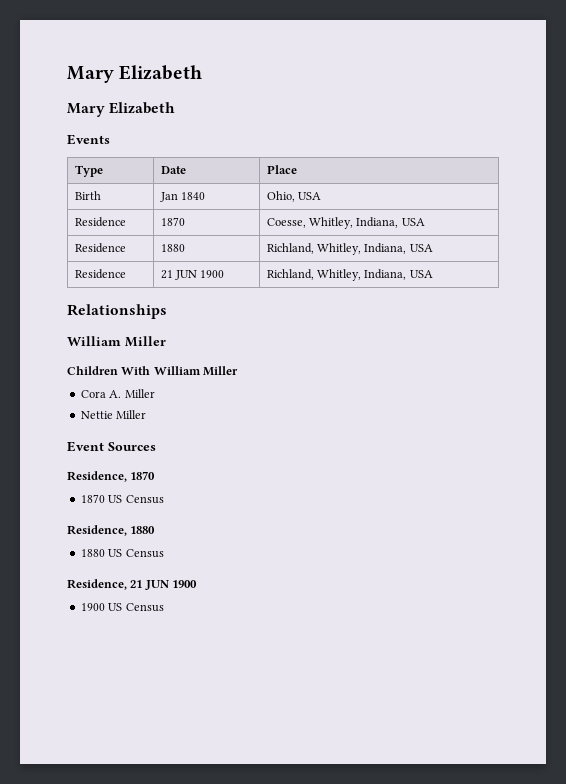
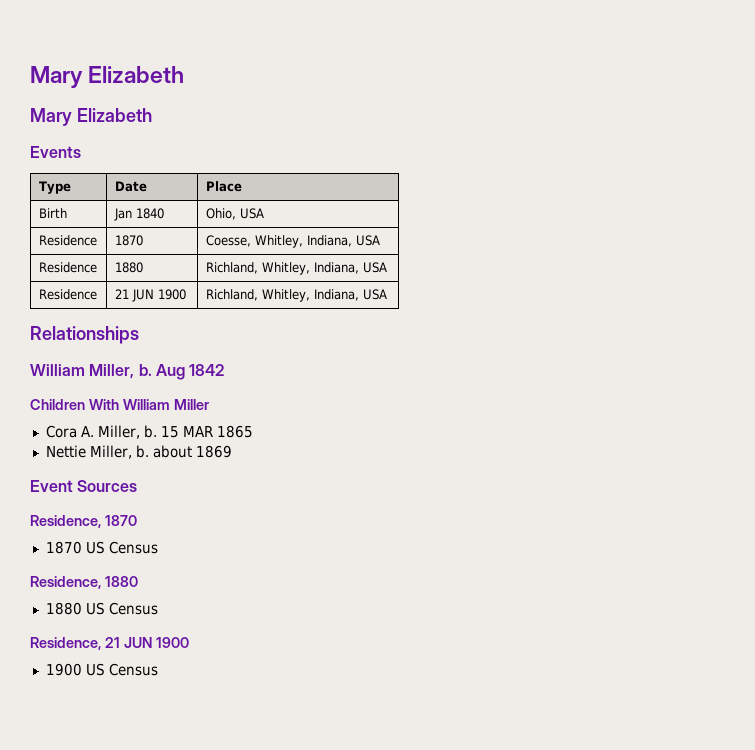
[125,336,166,347] Miller -> [89,364,225,380] Miller, b. Aug 1842
[124,389,155,398] [80,410,147,419] Miller // Nettie Miller -> [97,425,253,439] [45,445,232,459] Miller, b. 15 MAR 1865 // Nettie Miller, b. about 1869

